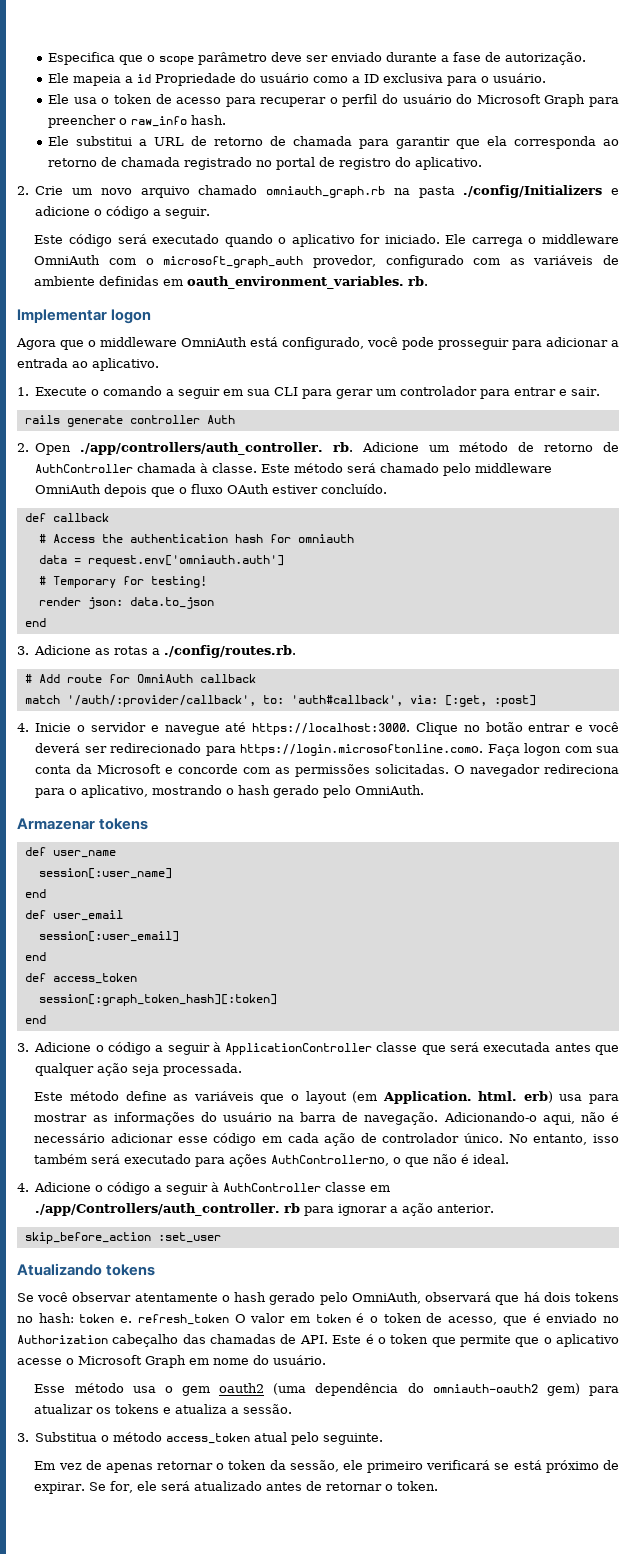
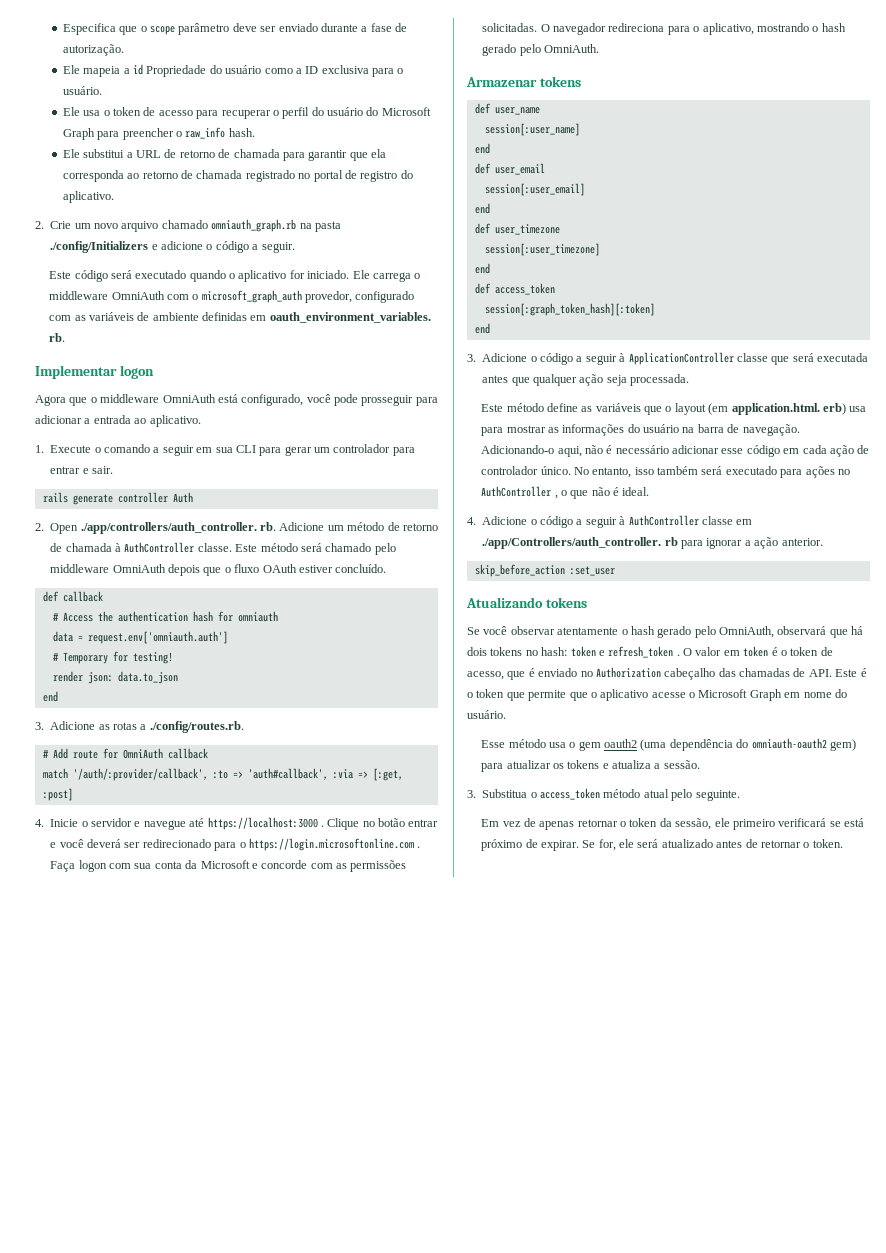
[35,464,134,473] AuthController -> (63, 547) none
(209, 468) none -> [124,542,195,553] AuthController
[262,695,438,706] to: 'auth#callback', via: -> [212,768,368,780] :to => 'auth#callback', :via =>
[252,723,411,735] https://localhost:3000. -> [207,817,324,830] https://localhost:3000 .
[240,744,484,756] https://login.microsoftonline.como. -> [239,838,421,851] o https://login.microsoftonline.com .
(46, 956) none -> [474,223,560,235] [484,243,600,256] [474,263,490,274] // def user_timezone // session[:user_timezone] // end
[382,1091,518,1104] Application. html. -> [731,403,820,415] application.html.
[271,1155,390,1166] AuthControllerno, -> [837,469,850,475] [481,486,558,499] no AuthController ,
[120,1314,229,1325] e. refresh_token -> [598,646,680,658] e refresh_token .
[113,1432,251,1444] método access_token -> [540,788,641,800] access_token método

